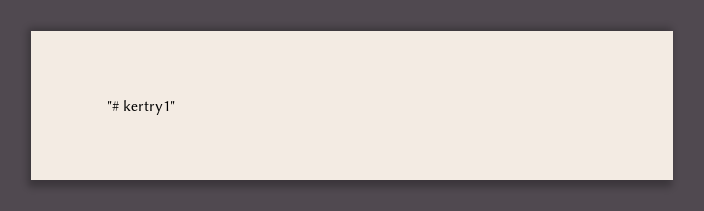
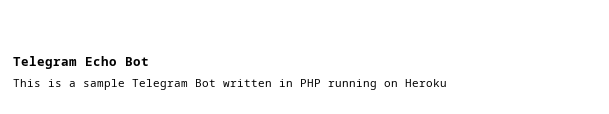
[107,100,176,115] "# kertry1" -> [13,56,149,69] [13,79,447,90] Telegram Echo Bot // This is a sample Telegram Bot written in PHP running on Heroku

